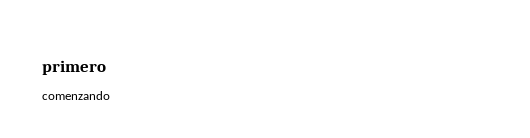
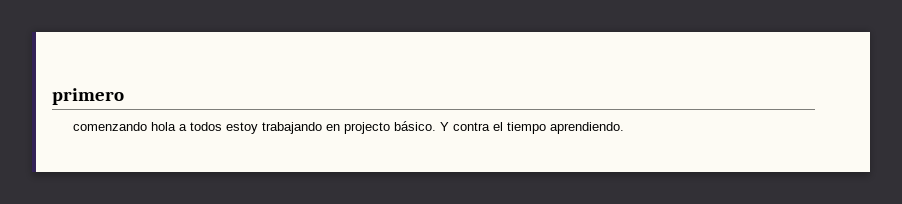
(110, 95) none -> [151,121,625,134] hola a todos estoy trabajando en projecto básico. Y contra el tiempo aprendiendo.

